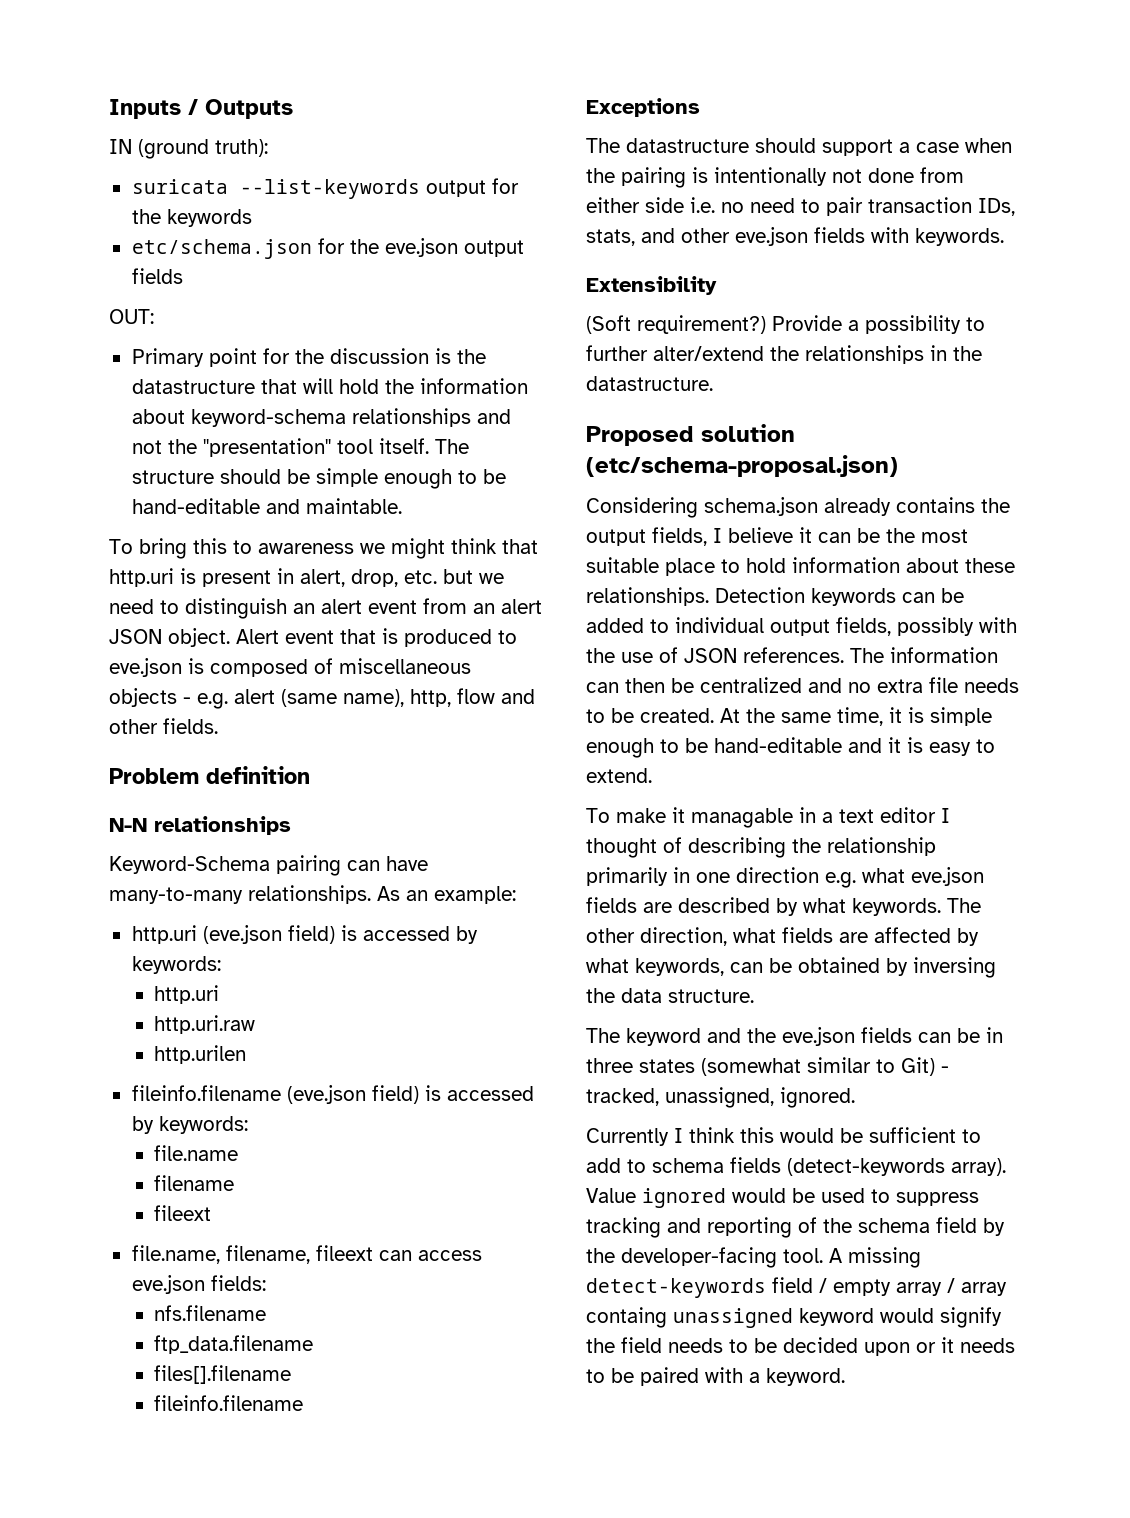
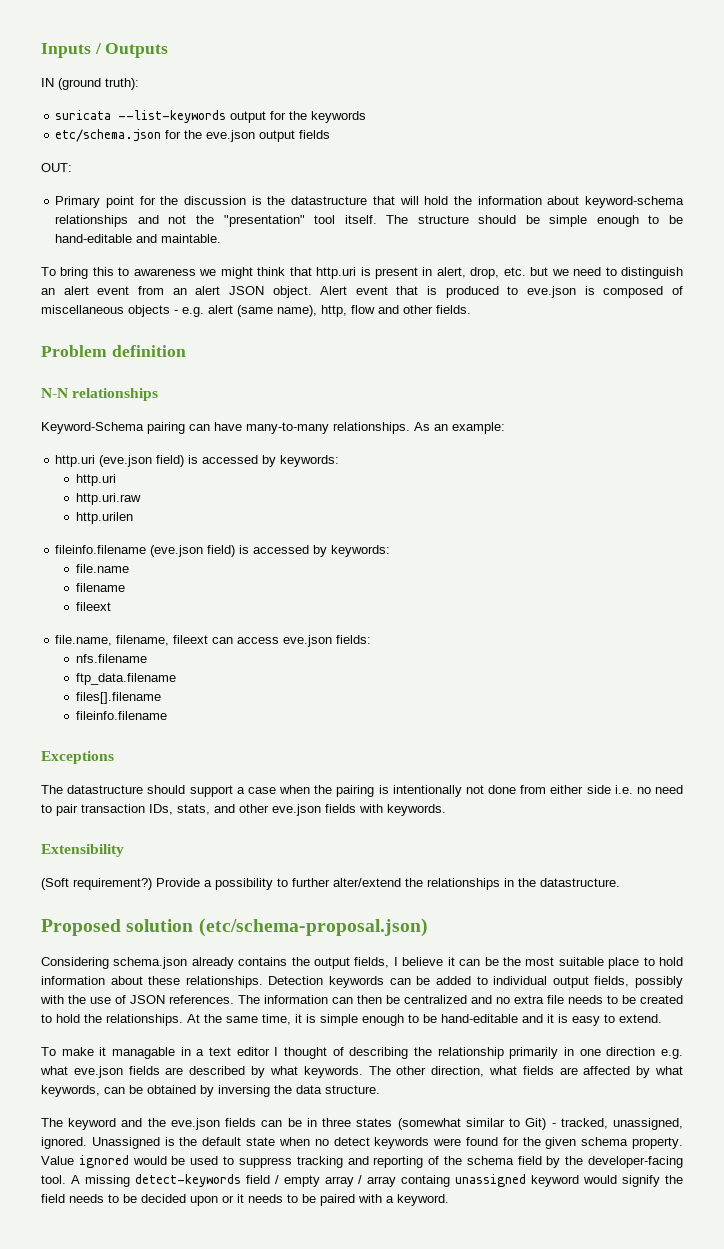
[640,708,714,723] created. -> [640,995,683,1004] [41,1014,183,1026] created to hold the relationships.
[586,1127,981,1146] [586,1157,1006,1176] // Currently I think this would be sufficient to add to schema fields (detect-keywords array). -> [91,1137,683,1149] Unassigned is the default state when no detect keywords were found for the given schema property.

